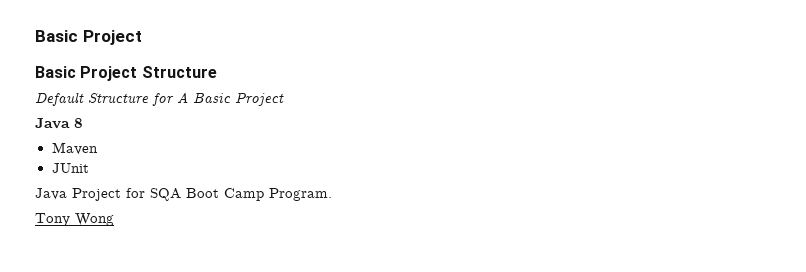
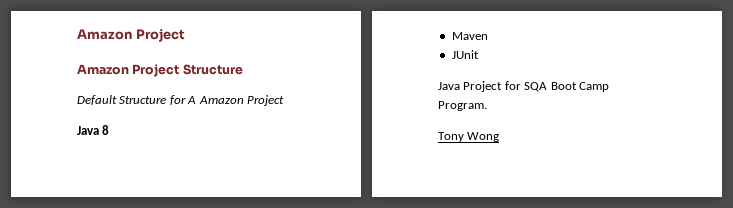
[35,30,142,45] [35,66,76,78] Basic Project // Basic -> [77,28,185,42] [77,64,129,75] Amazon Project // Amazon
[193,93,231,103] Basic -> [198,96,244,104] Amazon

